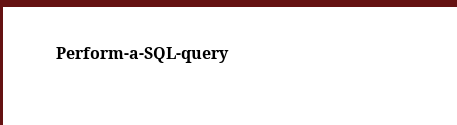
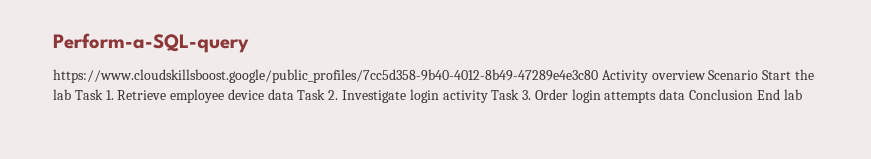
(229, 55) none -> [53,69,814,83] [53,89,802,103] // https://www.cloudskillsboost.google/public_profiles/7cc5d358-9b40-4012-8b49-47289e4e3c80 Activity overview Scenario Start the lab Task 1. Retrieve employee device data Task 2. Investigate login activity Task 3. Order login attempts data Conclusion End lab

